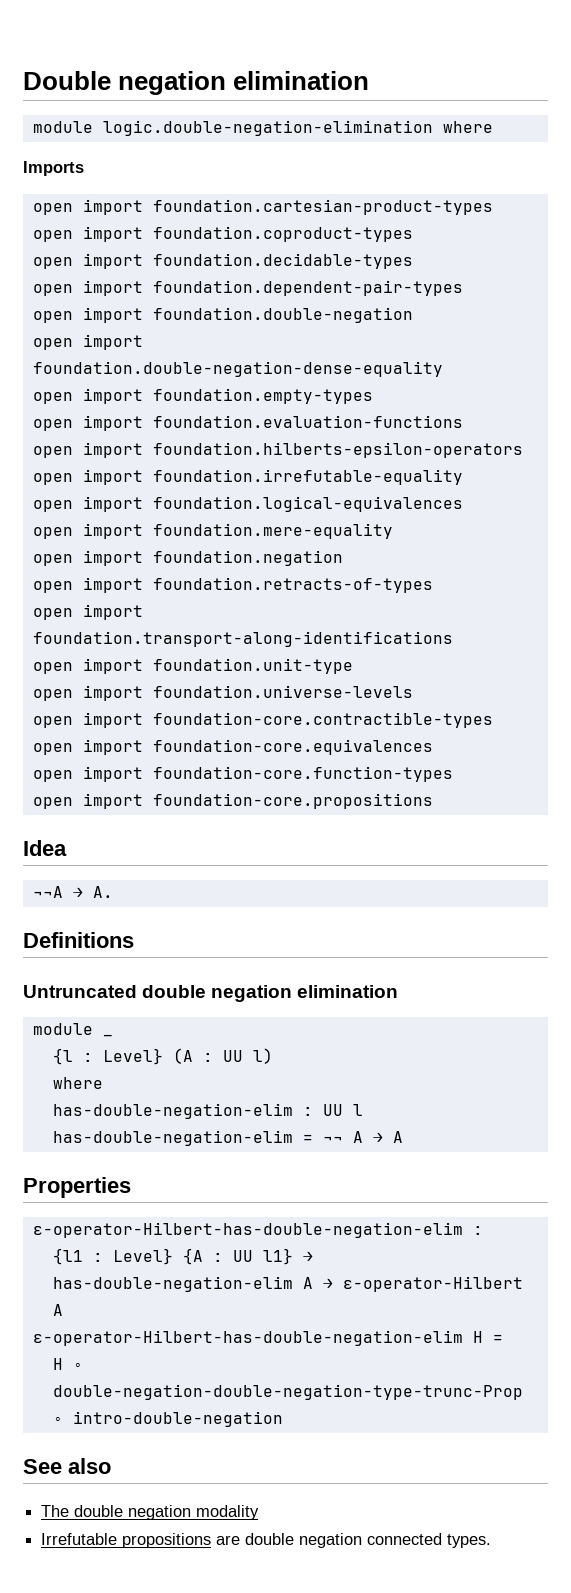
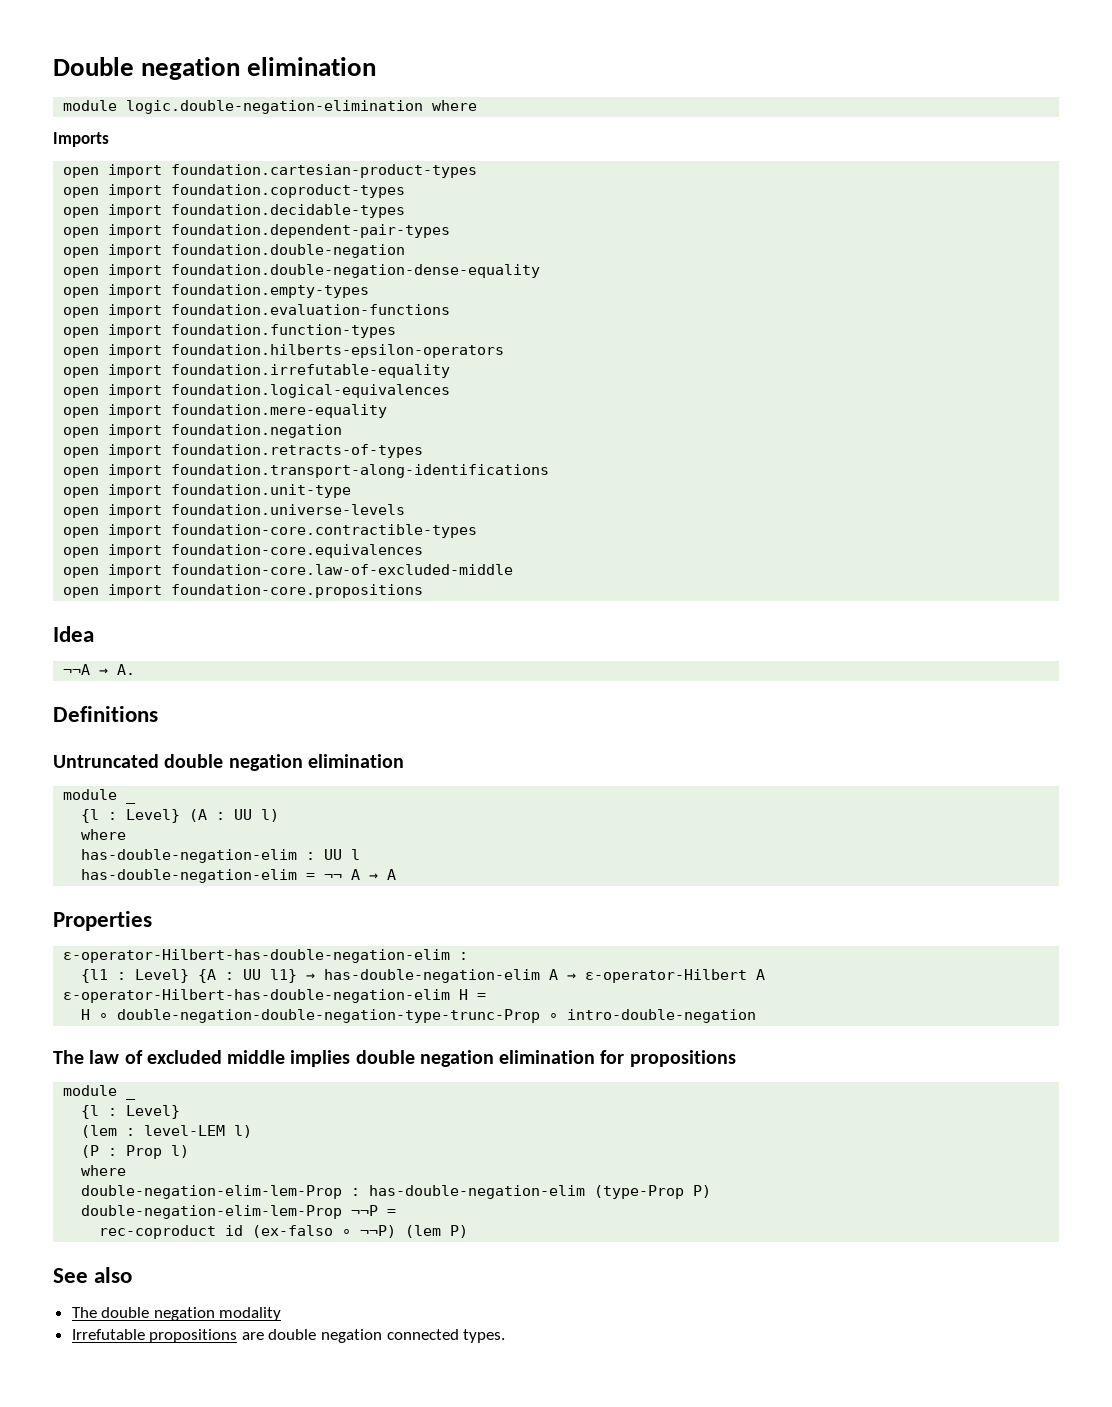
(463, 421) none -> [63,324,397,338] // open import foundation.function-types
[152,766,453,782] foundation-core.function-types -> [171,564,514,575] foundation-core.law-of-excluded-middle
(283, 1419) none -> [53,1050,736,1067] [63,1085,118,1096] [126,1096,137,1100] [81,1105,181,1119] [81,1125,253,1138] [81,1145,190,1159] [81,1165,127,1176] [81,1185,712,1199] [81,1205,397,1219] [99,1225,469,1239] // The law of excluded middle implies double negation elimination for propositions // module _ // {l : Level} // (lem : level-LEM l) // (P : Prop l) // where // double-negation-elim-lem-Prop : has-double-negation-elim (type-Prop P) // double-negation-elim-lem-Prop ¬¬P = // rec-coproduct id (ex-falso ∘ ¬¬P) (lem P)

